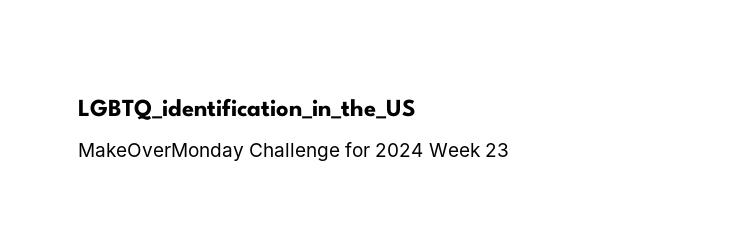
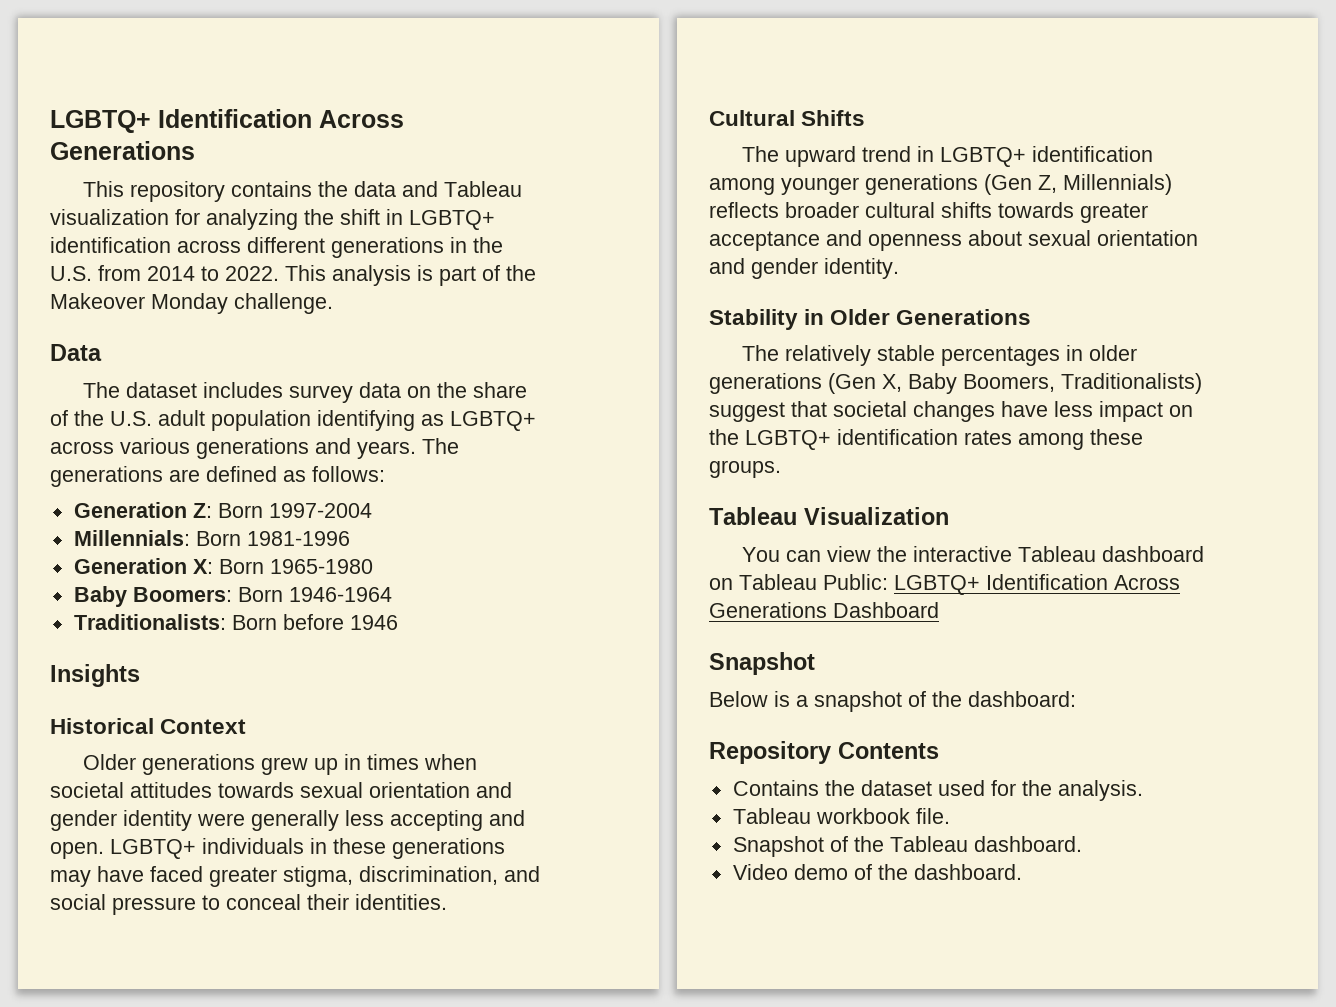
[78,98,416,120] [78,142,509,161] LGBTQ_identification_in_the_US // MakeOverMonday Challenge for 2024 Week 23 -> [50,109,404,133] [50,141,195,160] [82,181,522,202] [50,209,495,230] [50,237,503,258] [50,265,536,286] [50,293,333,314] [50,344,102,361] [82,382,527,403] [50,410,536,431] [50,438,459,459] [50,466,385,487] [73,502,372,518] [73,530,350,546] [73,558,373,574] [73,586,392,607] [73,614,398,630] [50,664,140,687] [50,718,247,734] [82,754,477,775] [50,782,512,798] [50,810,525,831] [50,838,505,859] [50,866,540,887] [50,894,447,915] [709,110,866,126] [741,146,1153,167] [709,174,1172,195] [709,202,1148,223] [709,230,1198,251] [709,258,899,279] [709,309,1032,330] [741,345,1137,366] [709,373,1202,394] [709,401,1193,422] [709,429,1143,450] [709,460,781,478] [709,507,949,525] [741,546,1204,562] [709,574,1180,595] [709,602,939,618] [709,652,815,675] [709,691,1076,712] [709,741,939,764] [732,780,1143,801] [732,808,950,824] [732,836,1082,857] [732,864,1022,880] LGBTQ+ Identification Across Generations // This repository contains the data and Tableau visualization for analyzing the shift in LGBTQ+ identification across different generations in the U.S. from 2014 to 2022. This analysis is part of the Makeover Monday challenge. // Data // The dataset includes survey data on the share of the U.S. adult population identifying as LGBTQ+ across various generations and years. The generations are defined as follows: // Generation Z: Born 1997-2004 // Millennials: Born 1981-1996 // Generation X: Born 1965-1980 // Baby Boomers: Born 1946-1964 // Traditionalists: Born before 1946 // Insights // Historical Context // Older generations grew up in times when societal attitudes towards sexual orientation and gender identity were generally less accepting and open. LGBTQ+ individuals in these generations may have faced greater stigma, discrimination, and social pressure to conceal their identities. // Cultural Shifts // The upward trend in LGBTQ+ identification among younger generations (Gen Z, Millennials) reflects broader cultural shifts towards greater acceptance and openness about sexual orientation and gender identity. // Stability in Older Generations // The relatively stable percentages in older generations (Gen X, Baby Boomers, Traditionalists) suggest that societal changes have less impact on the LGBTQ+ identification rates among these groups. // Tableau Visualization // You can view the interactive Tableau dashboard on Tableau Public: LGBTQ+ Identification Across Generations Dashboard // Snapshot // Below is a snapshot of the dashboard: // Repository Contents // Contains the dataset used for the analysis. // Tableau workbook file. // Snapshot of the Tableau dashboard. // Video demo of the dashboard.

